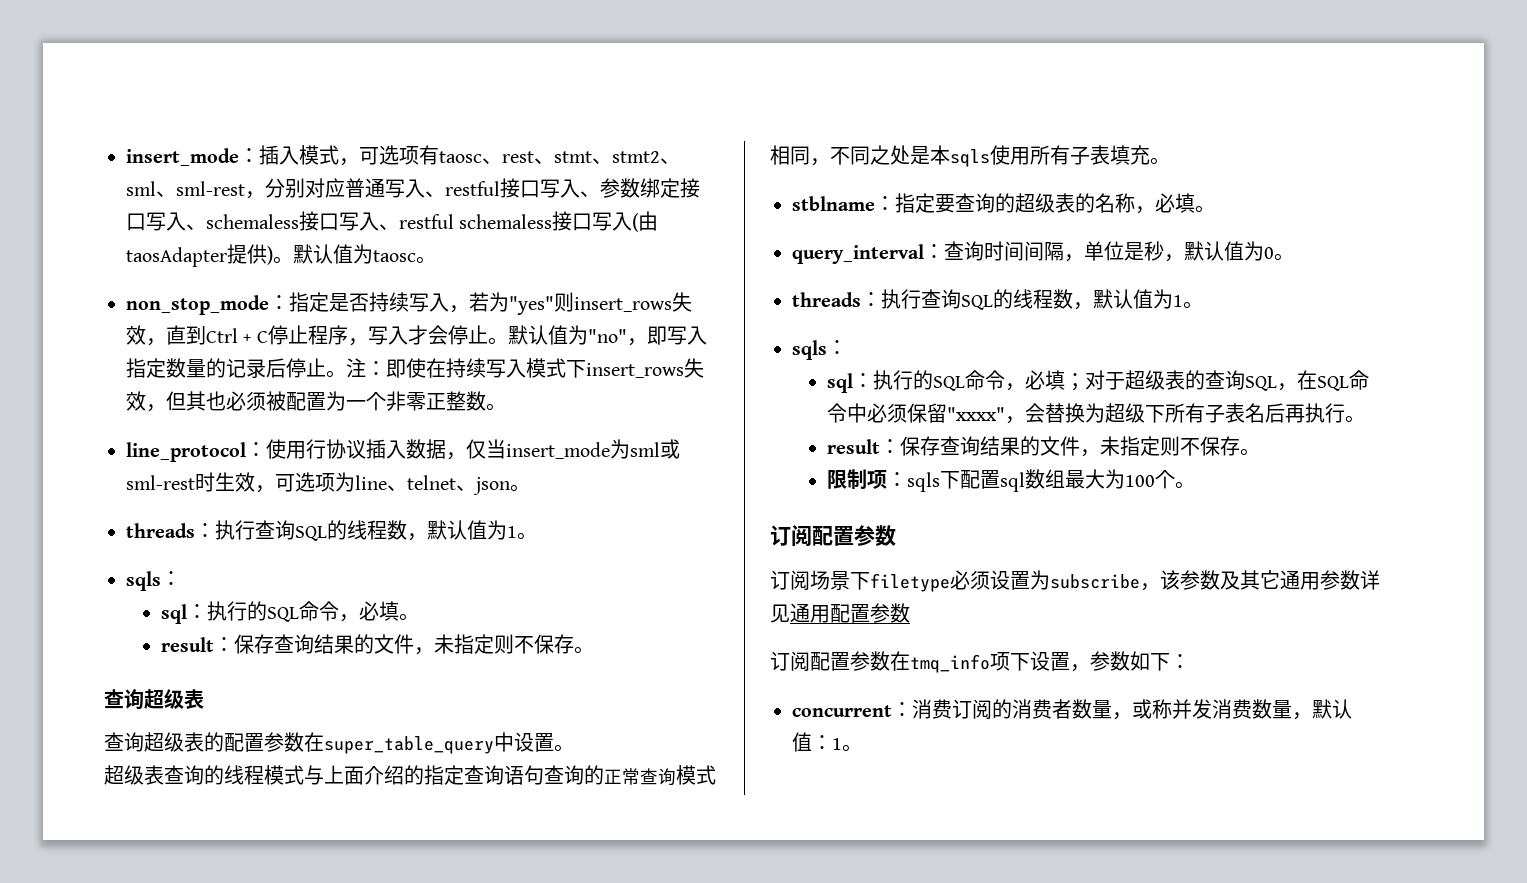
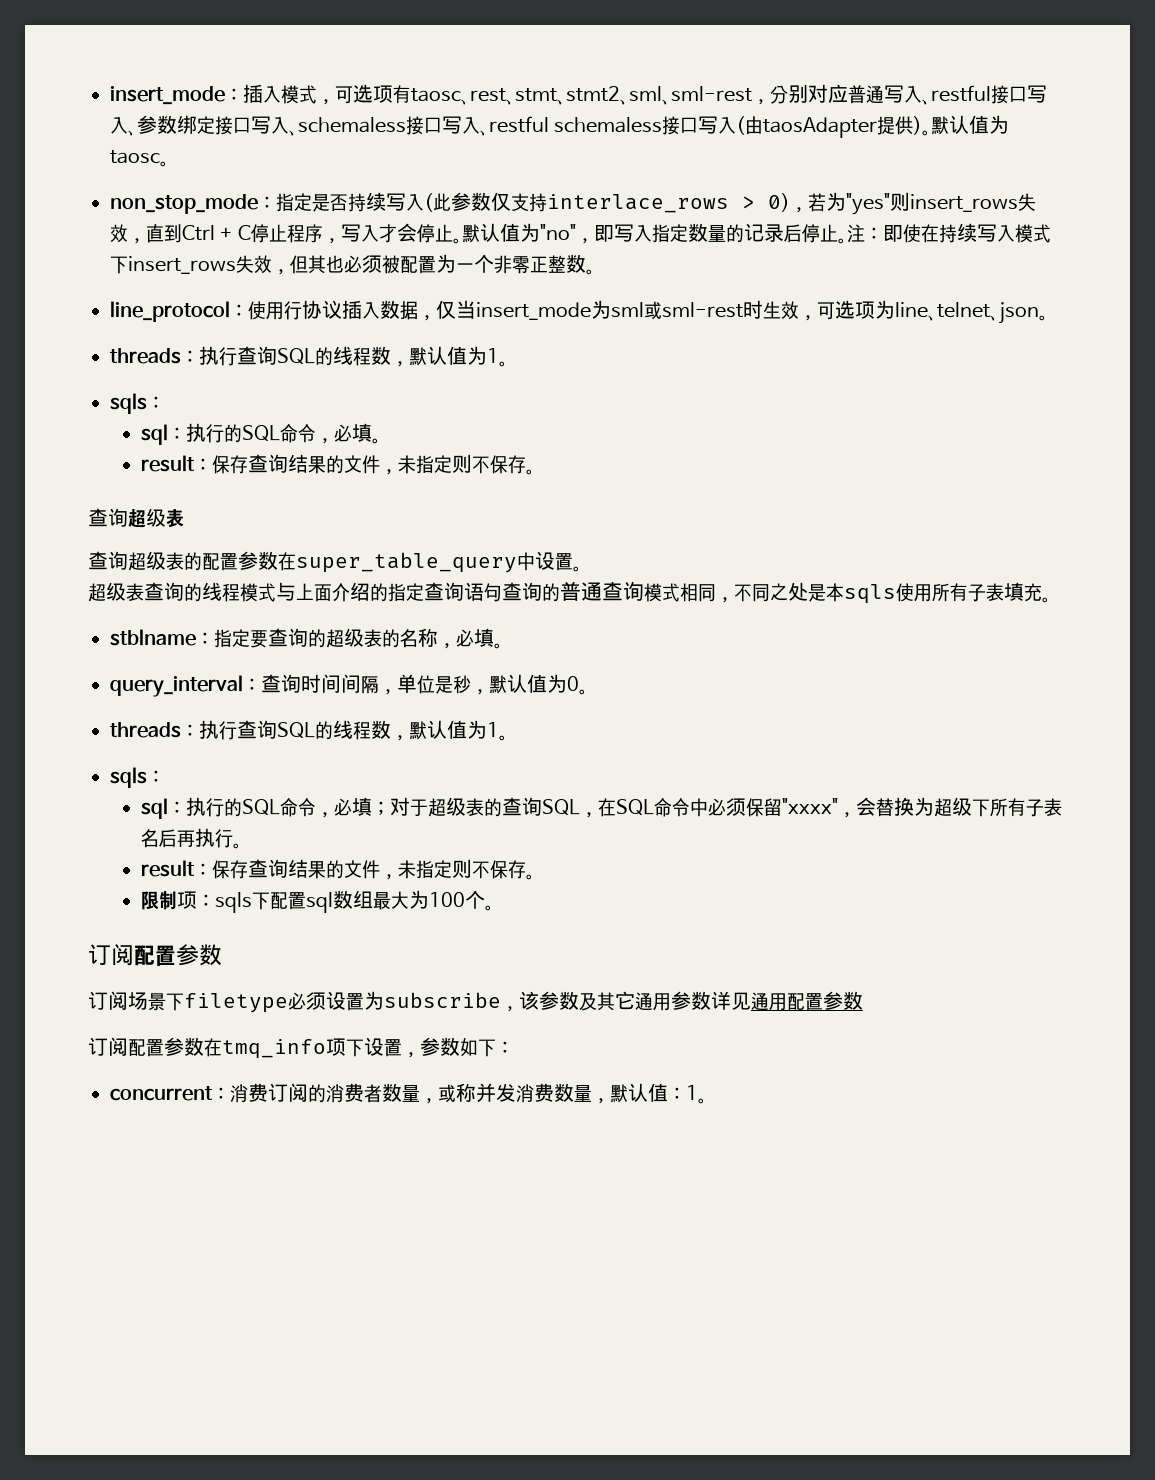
(449, 302) none -> [424,192,790,213] (此参数仅支持interlace_rows > 0)
[604,768,640,785] 正常 -> [560,582,602,601] 普通

